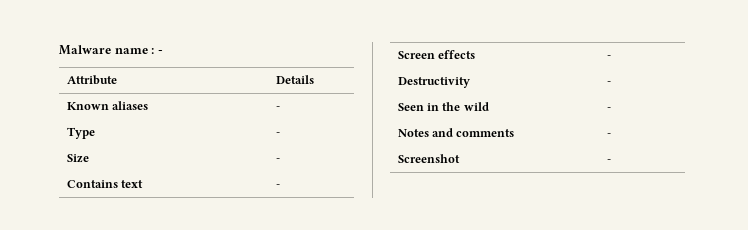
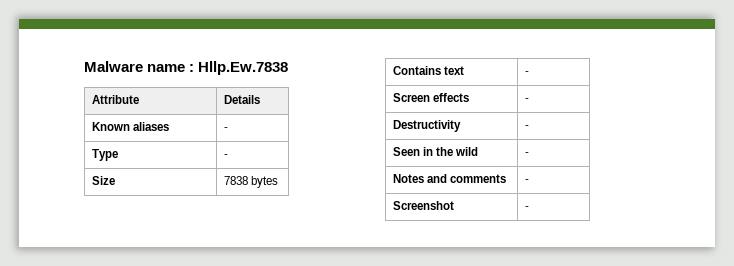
[157,50,163,54] - -> [198,61,289,75] Hllp.Ew.7838
[275,158,280,162] - -> [224,176,279,188] 7838 bytes

